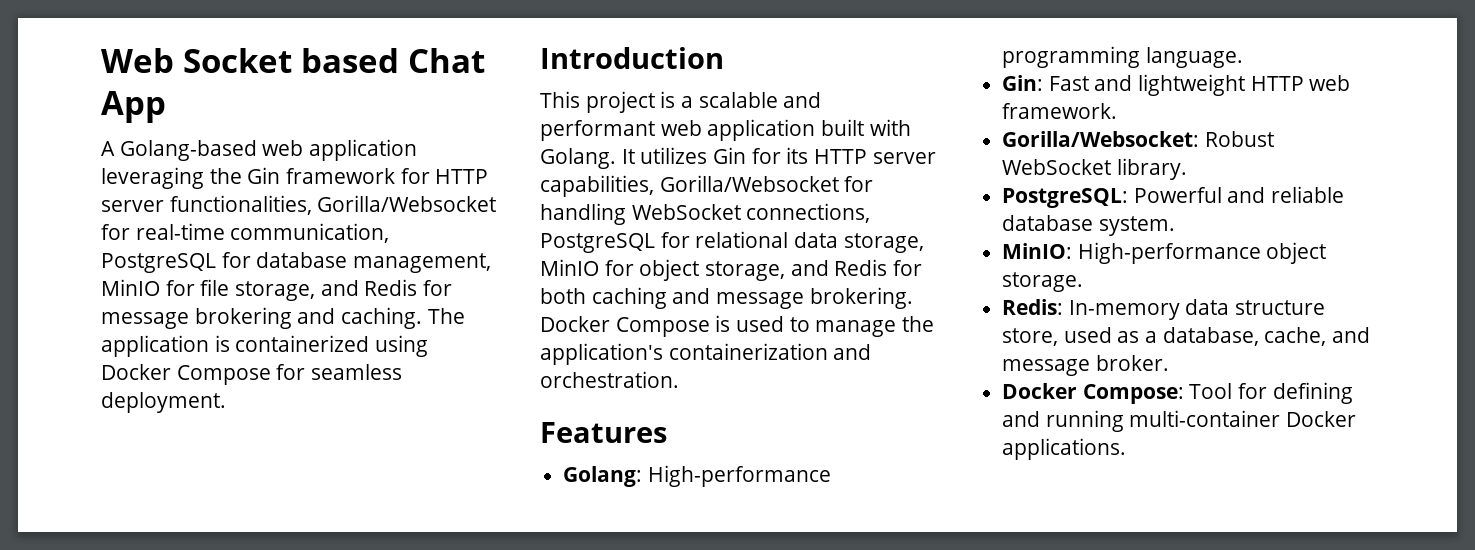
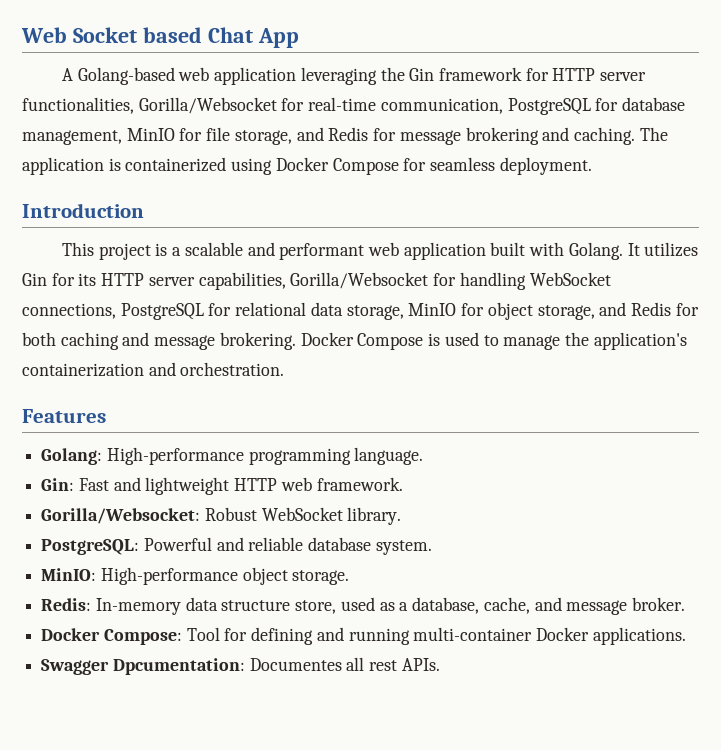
(1127, 449) none -> [41,657,440,675] // Swagger Dpcumentation: Documentes all rest APIs.

